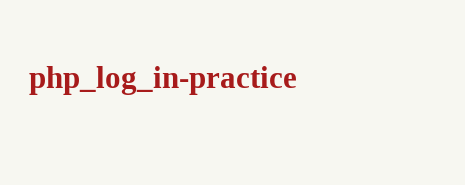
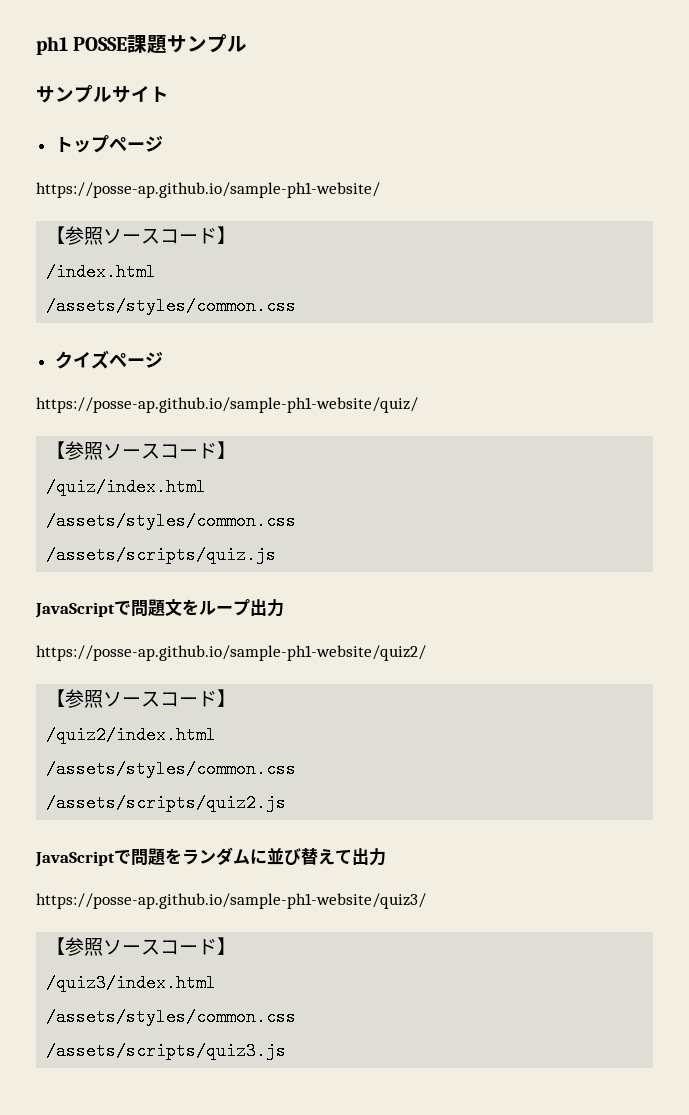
[29,66,297,95] php_log_in-practice -> [36,34,248,55] [36,85,169,103] [54,135,163,153] [36,182,380,198] [46,226,237,245] [46,263,157,281] [46,297,297,315] [54,350,163,369] [36,397,418,413] [46,441,237,460] [46,478,207,496] [46,512,297,530] [46,546,277,564] [35,599,284,618] [36,645,426,661] [46,689,237,708] [46,726,217,744] [46,760,297,778] [46,794,287,812] [35,847,386,867] [36,893,426,909] [46,937,237,956] [46,974,217,992] [46,1008,297,1026] [46,1042,287,1060] ph1 POSSE課題サンプル // サンプルサイト // トップページ // https://posse-ap.github.io/sample-ph1-website/ // 【参照ソースコード】 // /index.html // /assets/styles/common.css // クイズページ // https://posse-ap.github.io/sample-ph1-website/quiz/ // 【参照ソースコード】 // /quiz/index.html // /assets/styles/common.css // /assets/scripts/quiz.js // JavaScriptで問題文をループ出力 // https://posse-ap.github.io/sample-ph1-website/quiz2/ // 【参照ソースコード】 // /quiz2/index.html // /assets/styles/common.css // /assets/scripts/quiz2.js // JavaScriptで問題をランダムに並び替えて出力 // https://posse-ap.github.io/sample-ph1-website/quiz3/ // 【参照ソースコード】 // /quiz3/index.html // /assets/styles/common.css // /assets/scripts/quiz3.js

